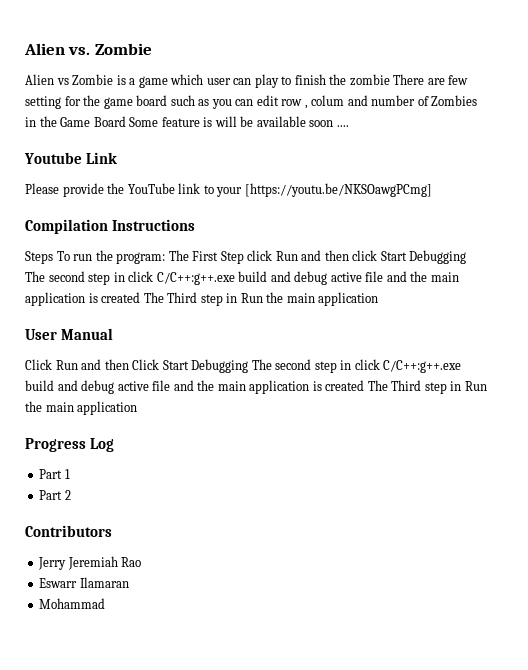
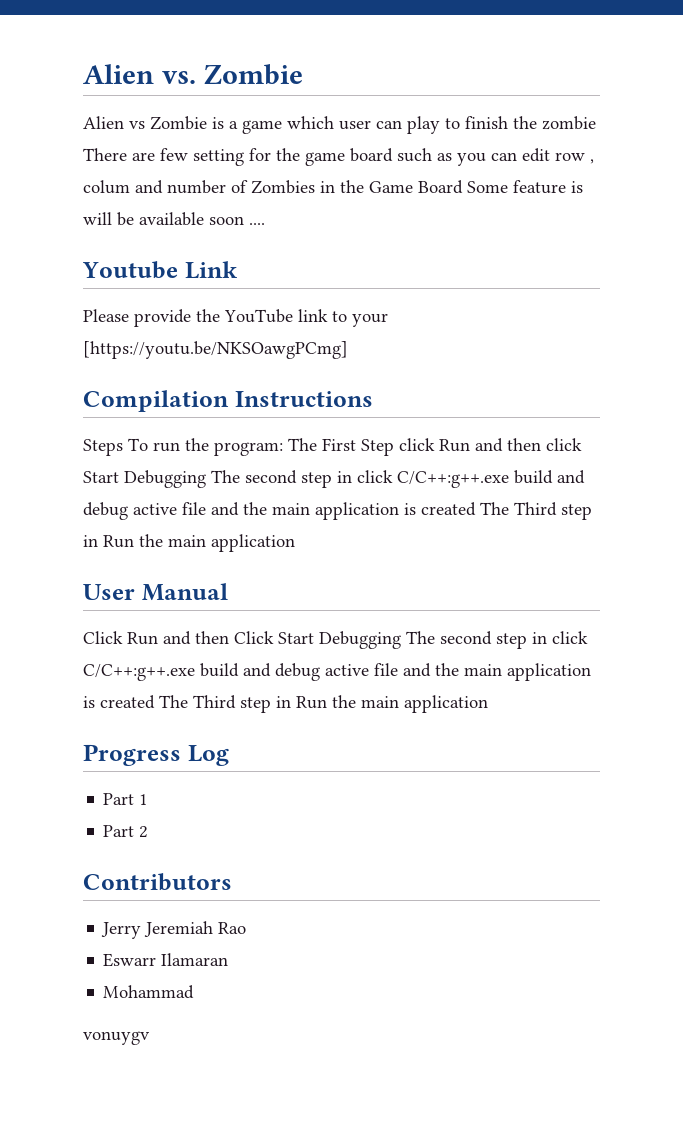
(106, 603) none -> [83,1031,150,1045] // vonuygv

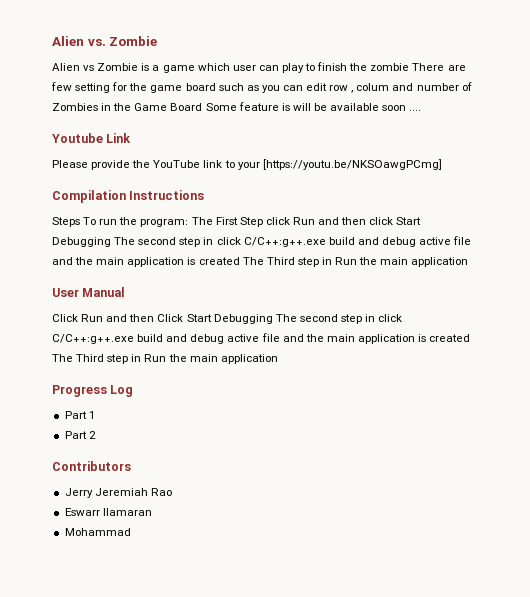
[83,1031,150,1045] // vonuygv -> (131, 532) none

